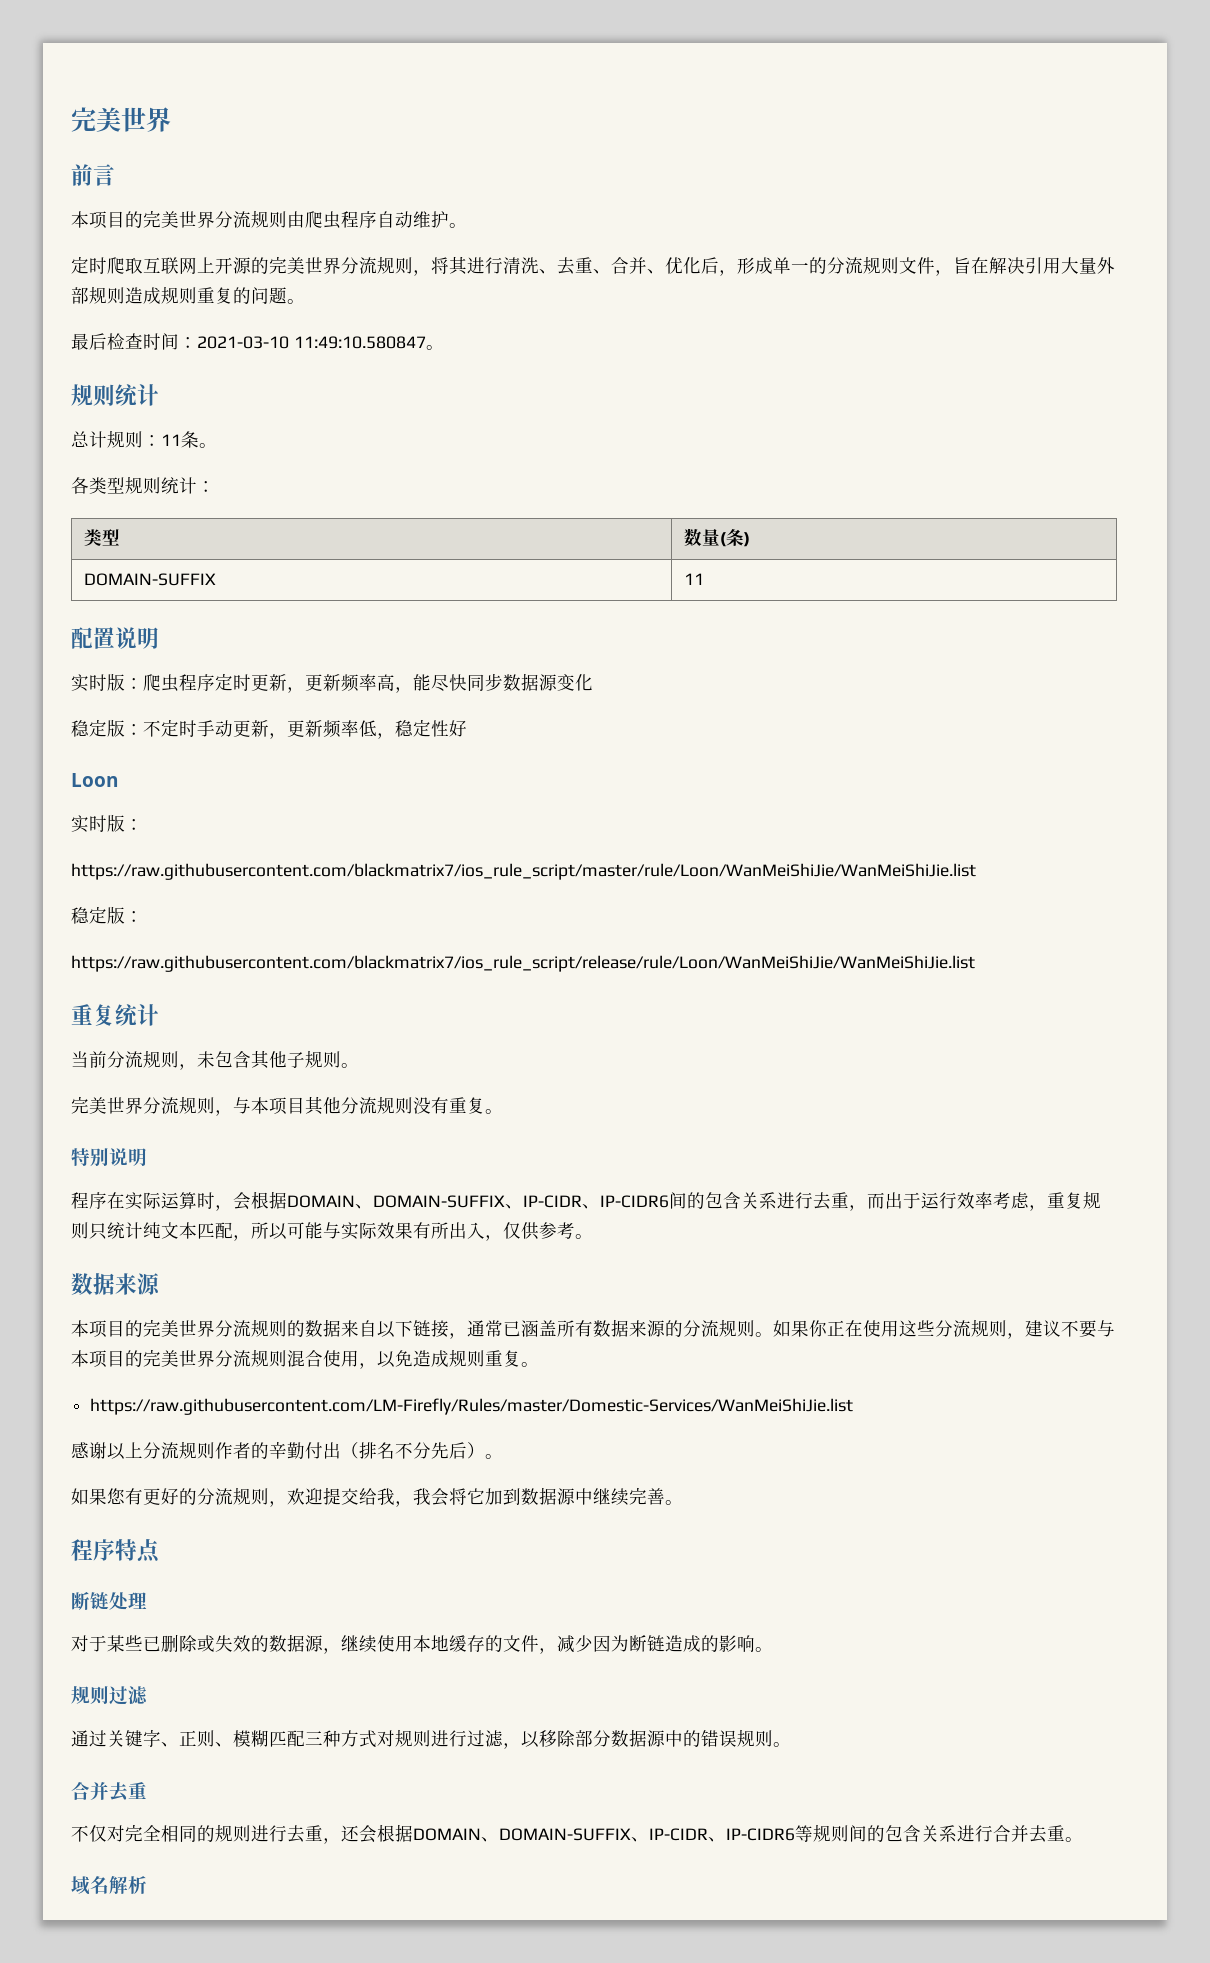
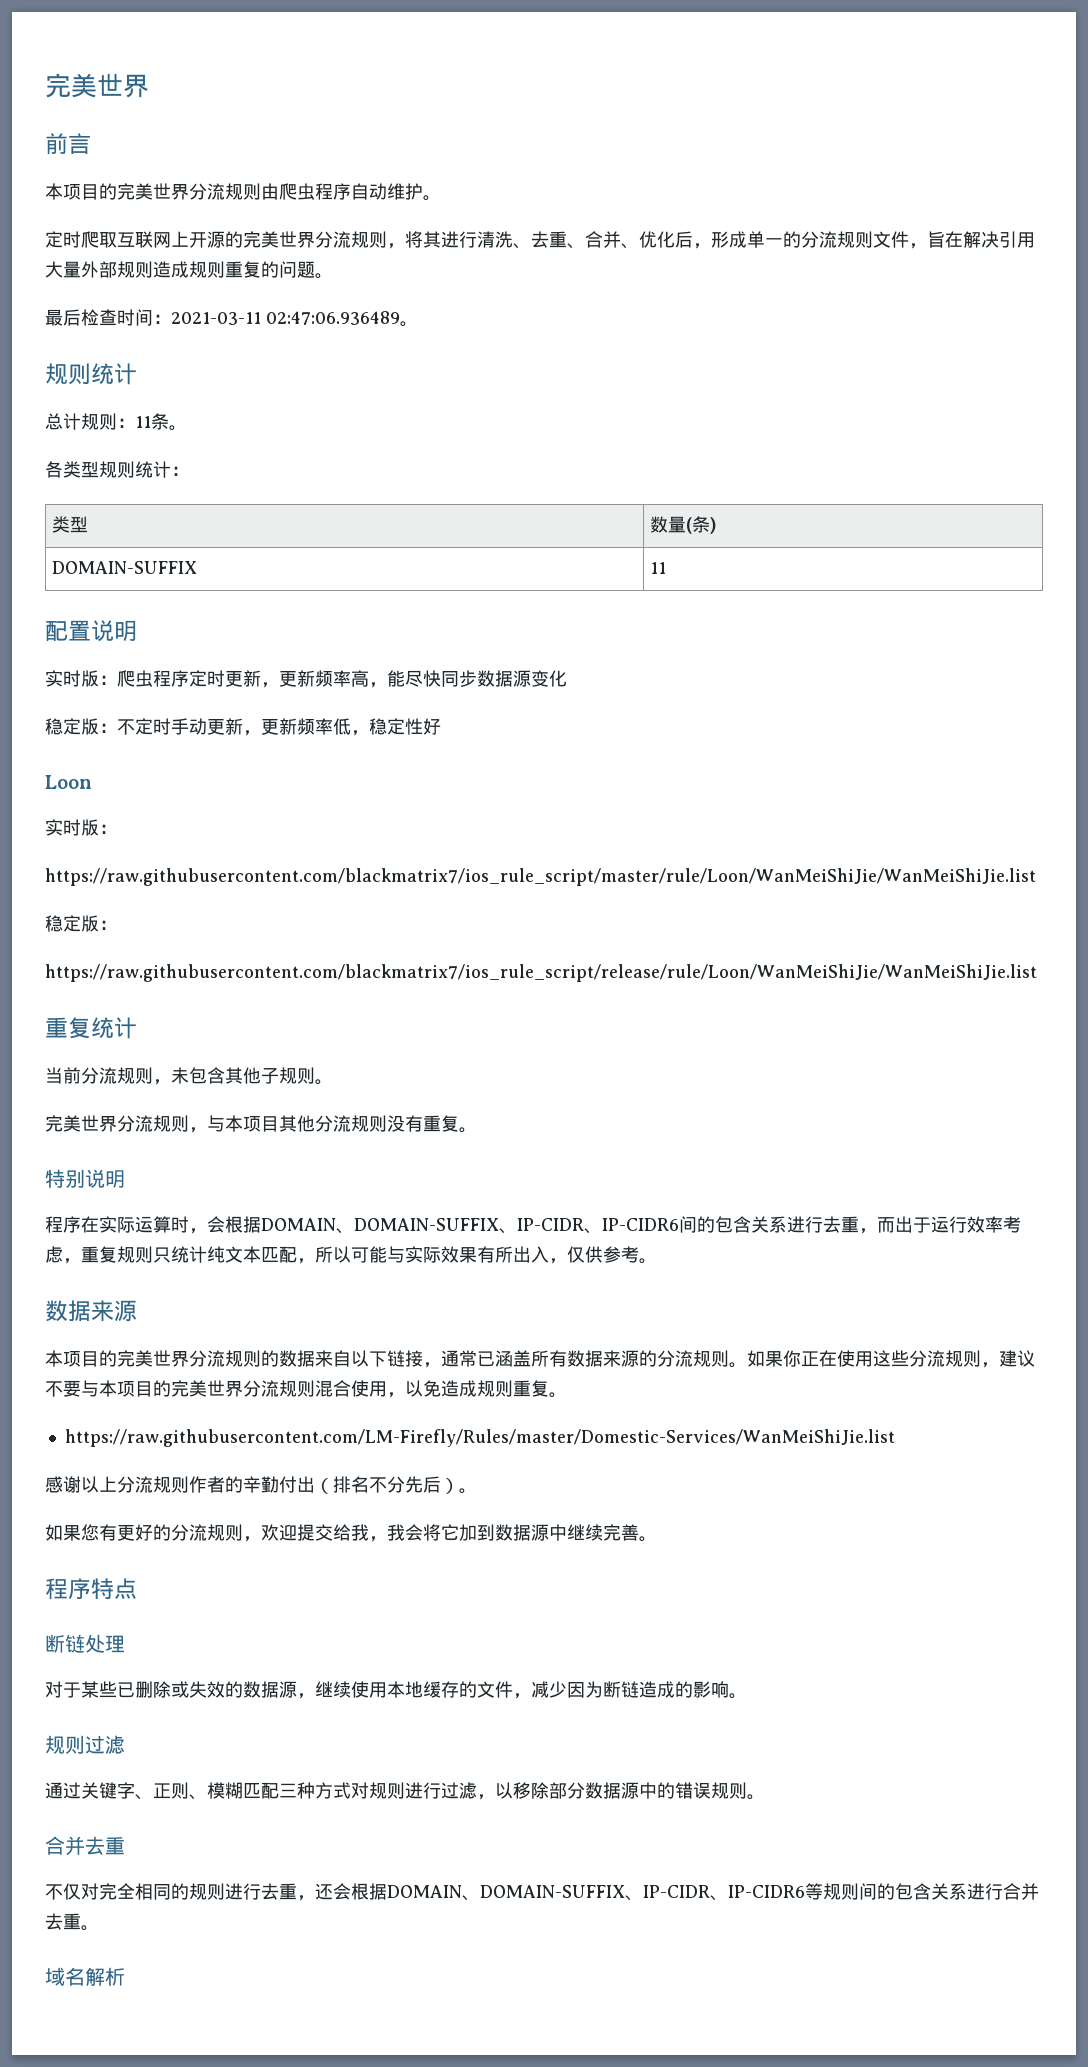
[197,336,426,349] 2021-03-10 11:49:10.580847 -> [171,311,400,325] 2021-03-11 02:47:06.936489

